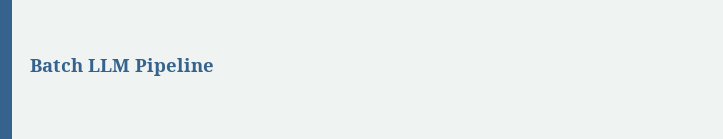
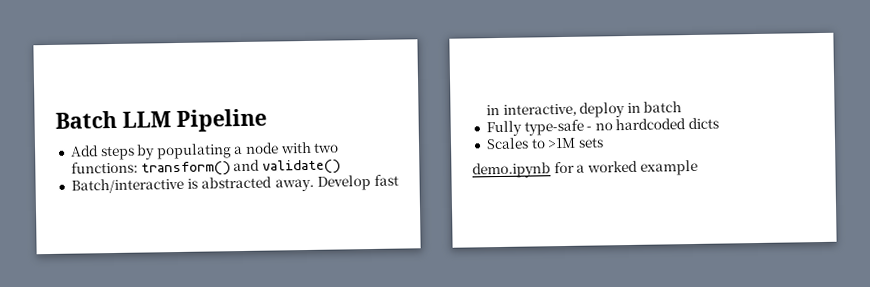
(214, 67) none -> [69,141,340,161] [70,159,341,177] [70,174,399,194] [485,101,683,118] [485,117,720,137] [485,137,604,150] [472,159,698,179] // Add steps by populating a node with two functions: transform() and validate() // Batch/interactive is abstracted away. Develop fast in interactive, deploy in batch // Fully type-safe - no hardcoded dicts // Scales to >1M sets // demo.ipynb for a worked example

